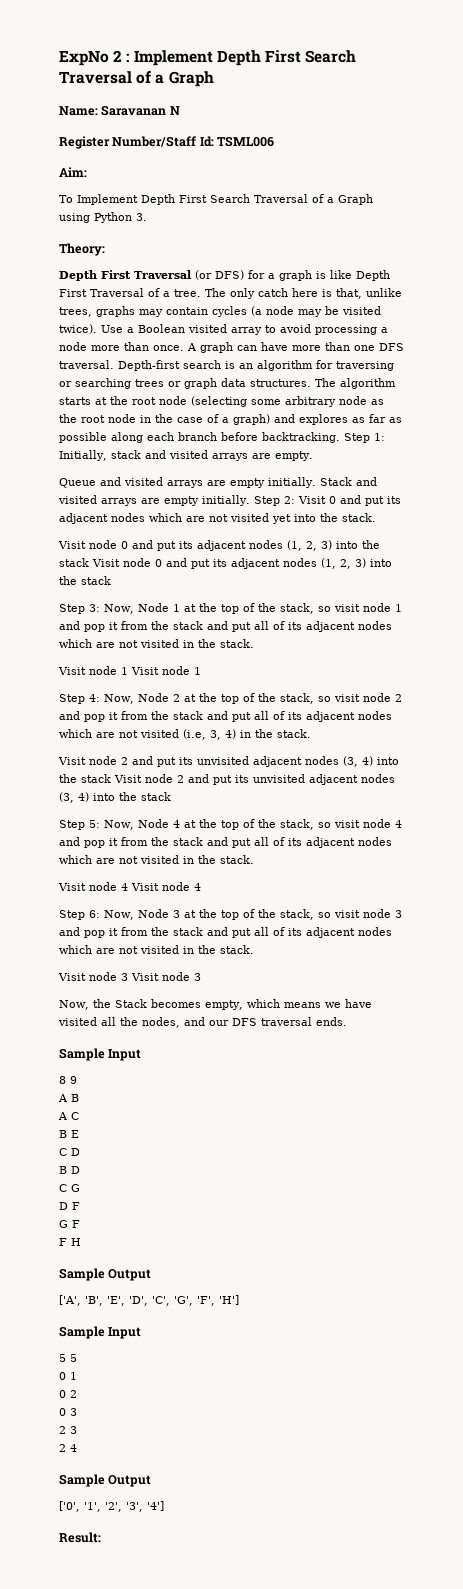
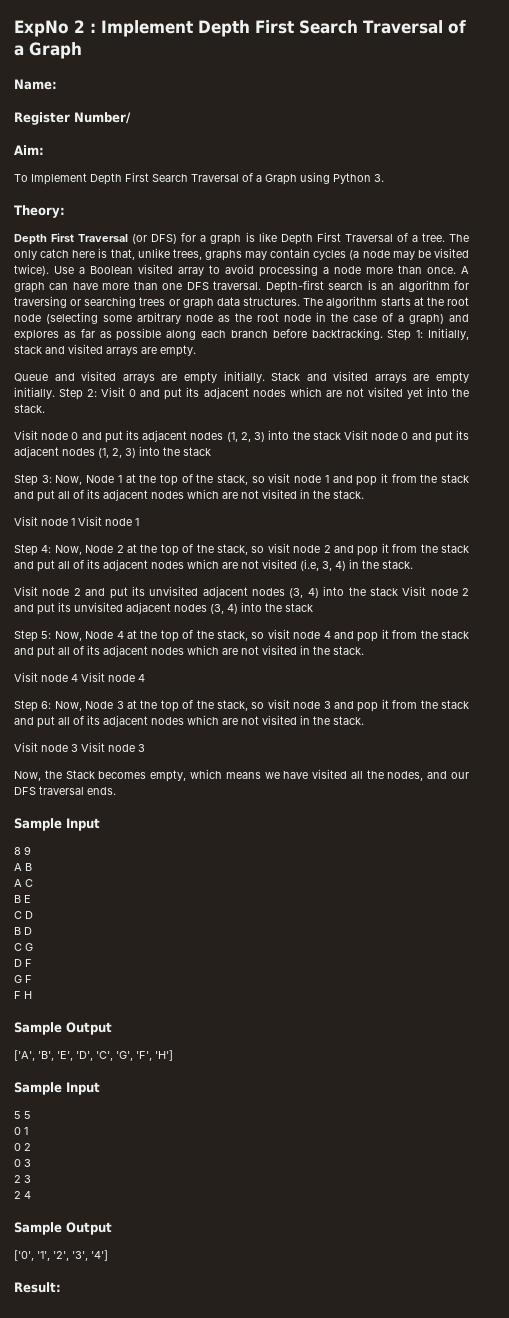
[101,105,180,116] Saravanan N -> (57, 84) none
[112,136,275,147] Number/Staff Id: TSML006 -> [74,112,131,124] Number/

